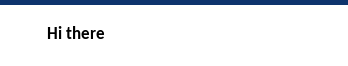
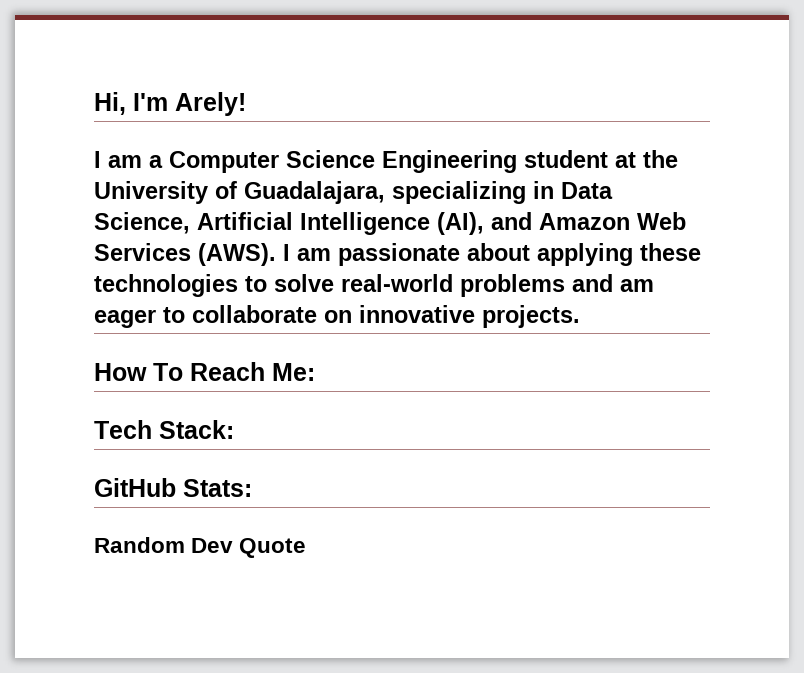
[47,26,106,39] Hi there -> [94,92,246,116] [94,150,678,173] [94,181,613,204] [94,212,686,235] [94,243,701,266] [94,274,654,297] [94,305,580,328] [94,362,315,381] [94,420,234,439] [94,478,252,497] [94,537,307,558] Hi, I'm Arely! // I am a Computer Science Engineering student at the University of Guadalajara, specializing in Data Science, Artificial Intelligence (AI), and Amazon Web Services (AWS). I am passionate about applying these technologies to solve real-world problems and am eager to collaborate on innovative projects. // How To Reach Me: // Tech Stack: // GitHub Stats: // Random Dev Quote

